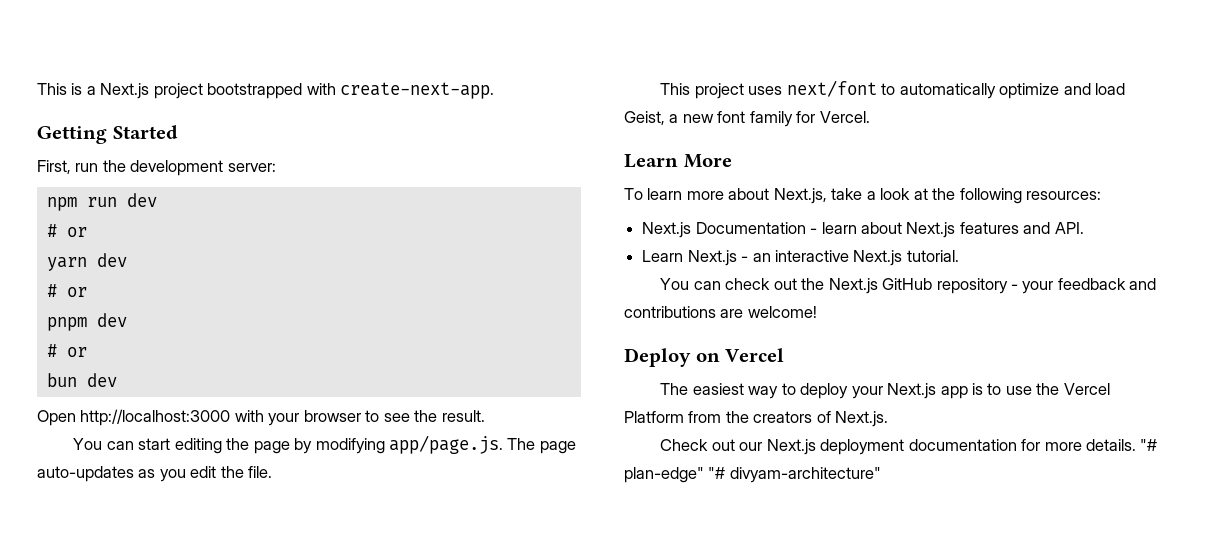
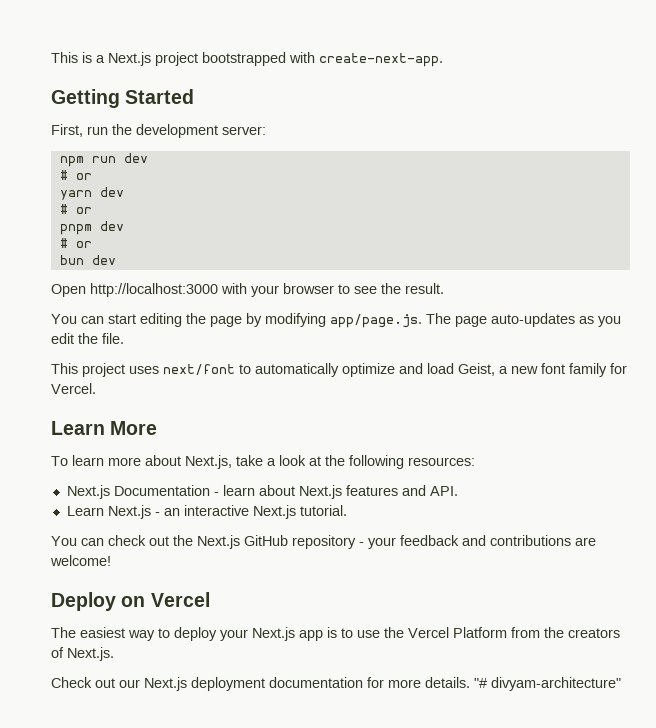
[624,467,726,483] plan-edge" "# -> (487, 683) none

